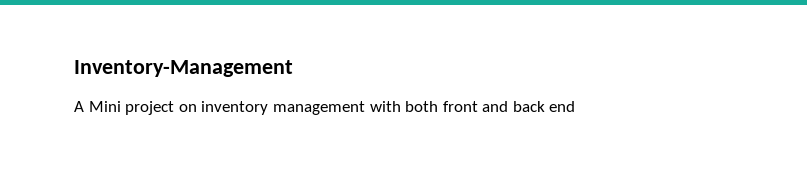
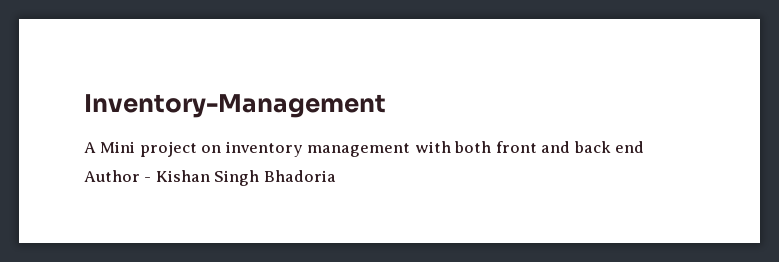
(576, 106) none -> [84,170,336,186] // Author - Kishan Singh Bhadoria

